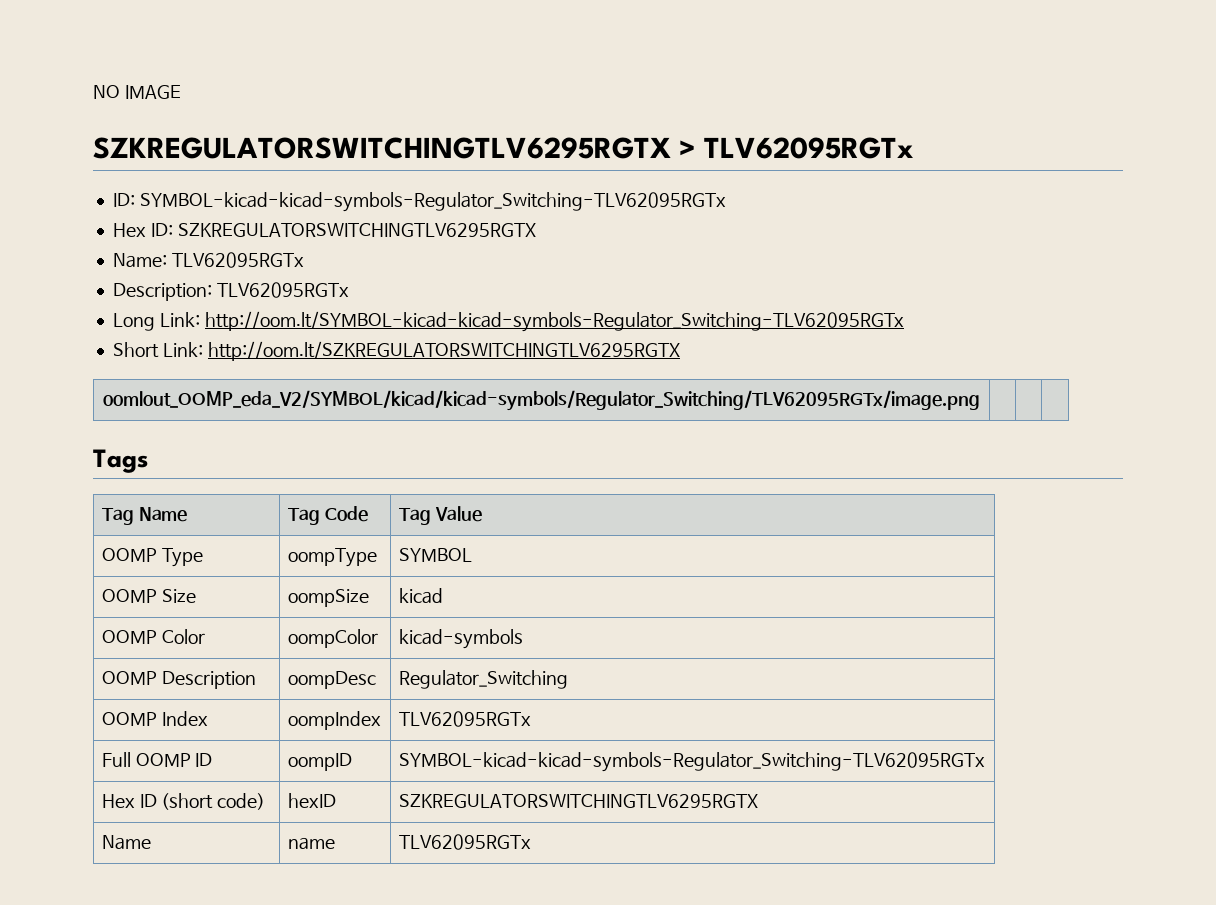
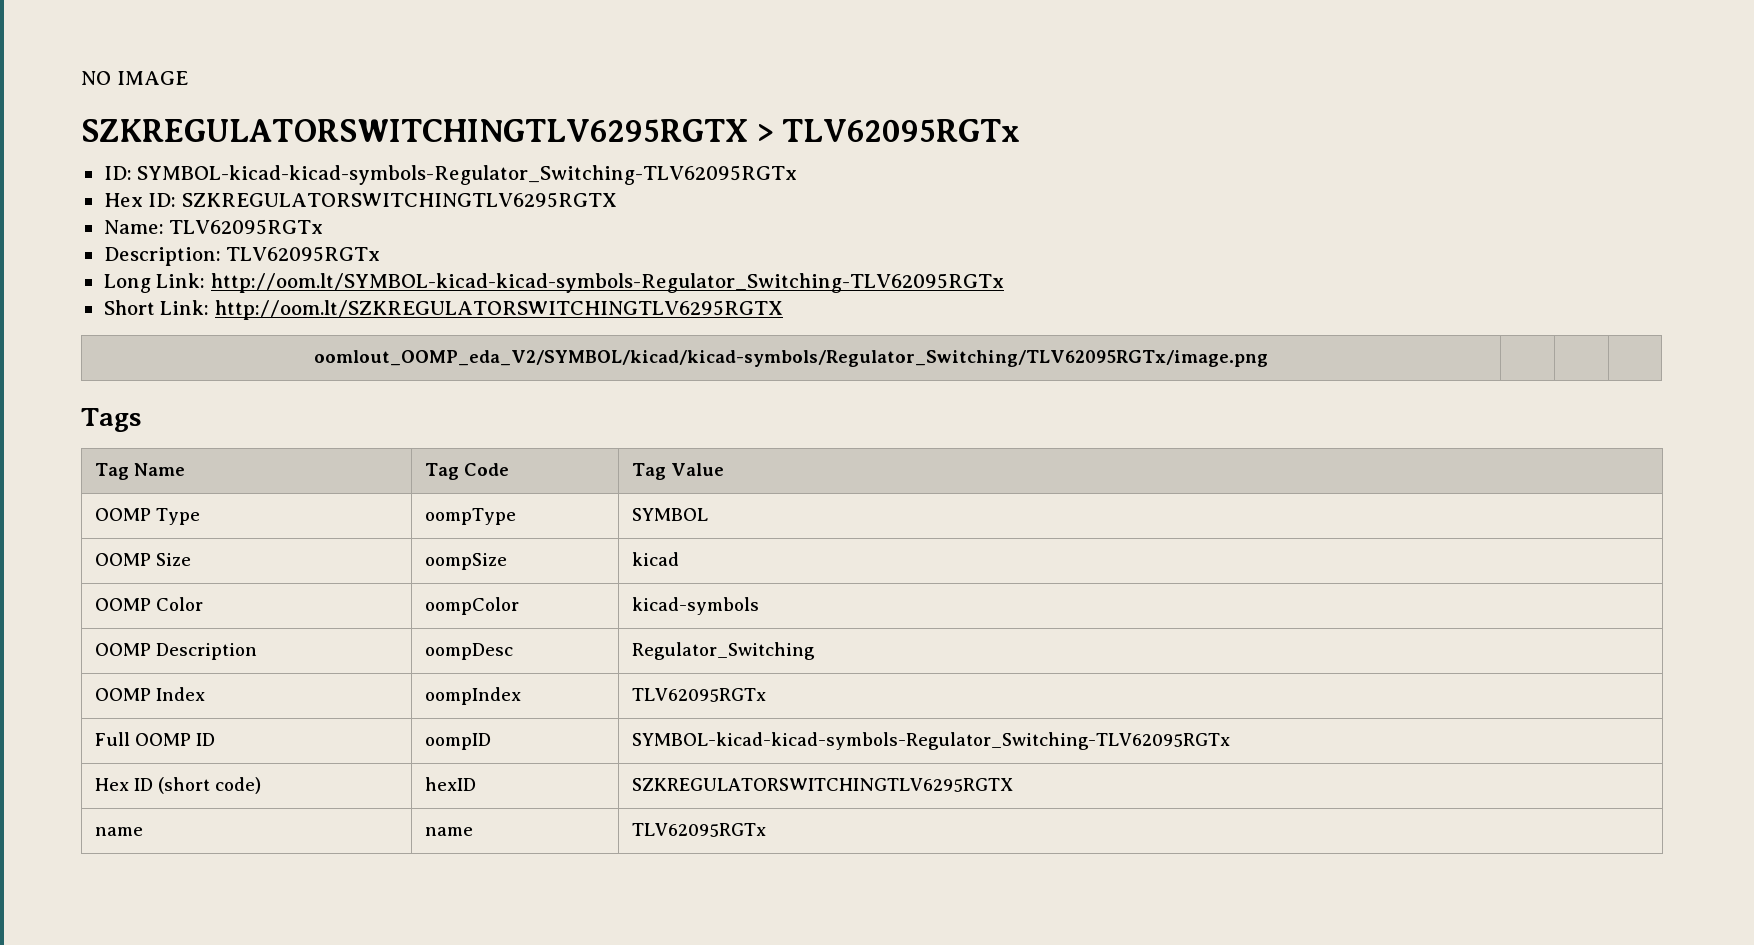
[101,835,151,850] Name -> [94,827,143,836] name

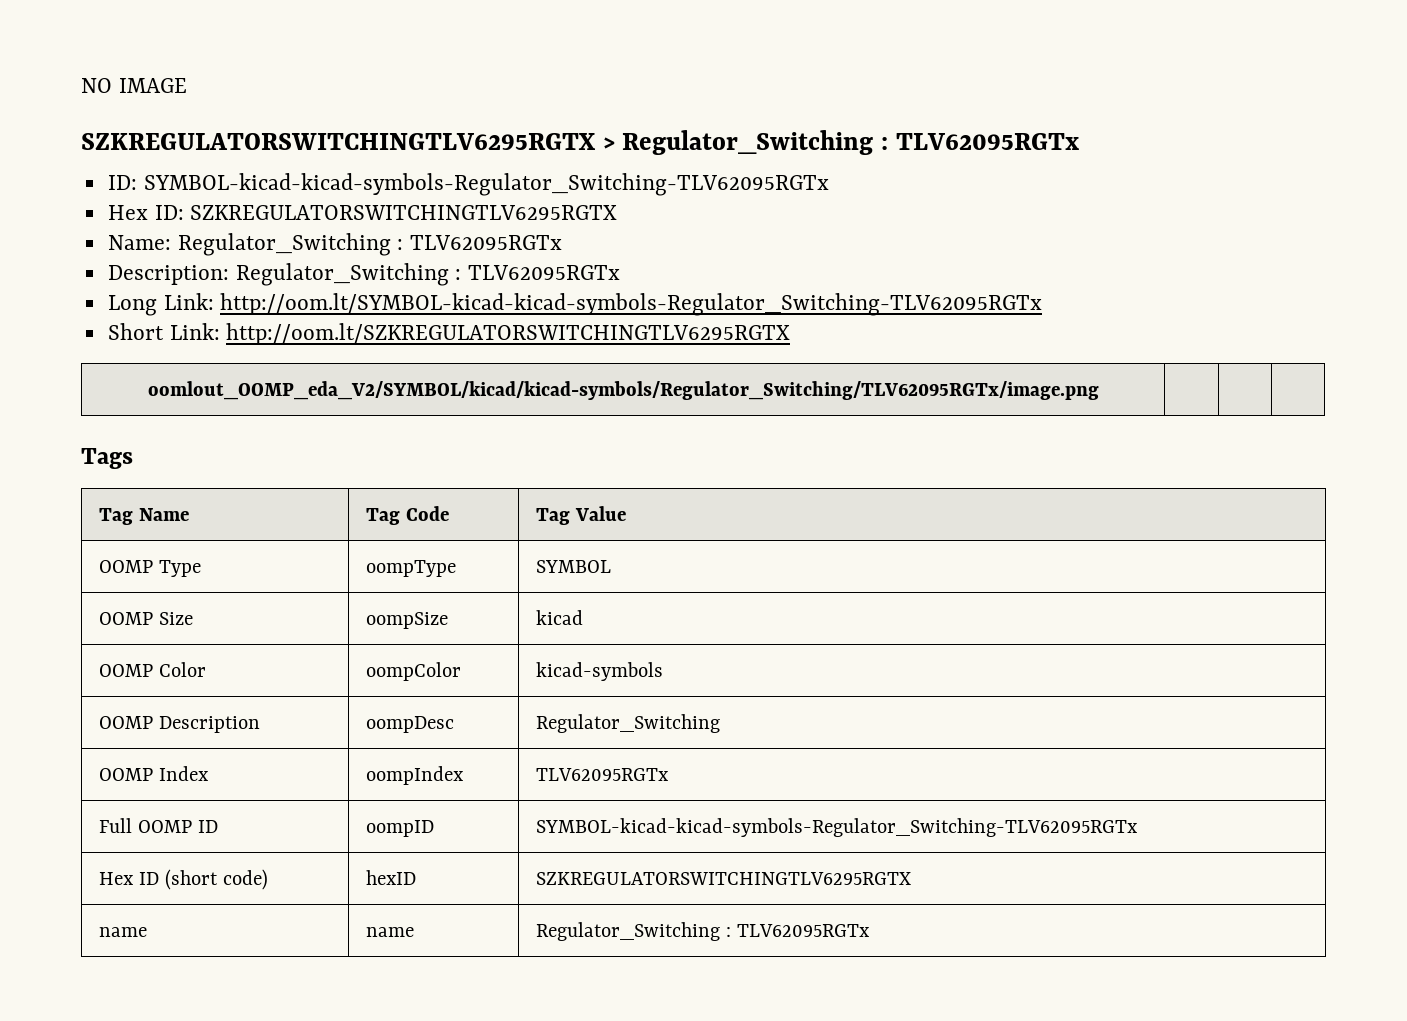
(774, 133) none -> [622,130,889,155] Regulator_Switching :
(164, 227) none -> [177,233,404,256] Regulator_Switching :
(221, 256) none -> [235,263,462,286] Regulator_Switching :
(473, 831) none -> [536,922,732,941] Regulator_Switching :

